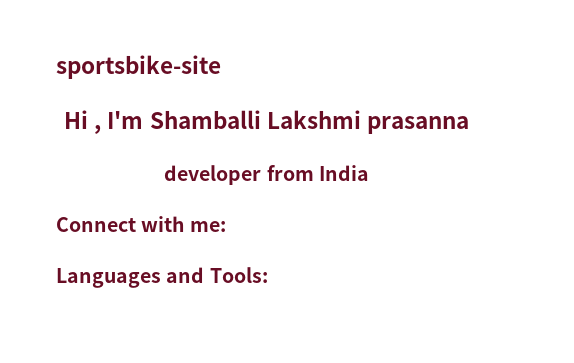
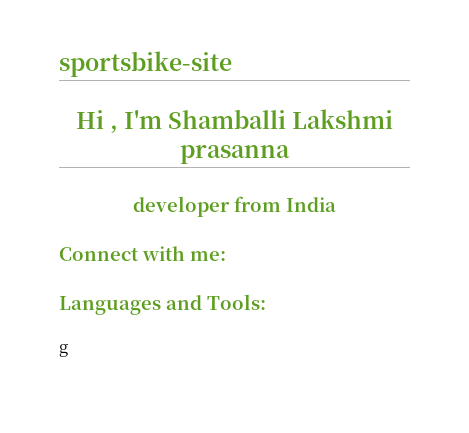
(268, 275) none -> [59,344,68,357] // g

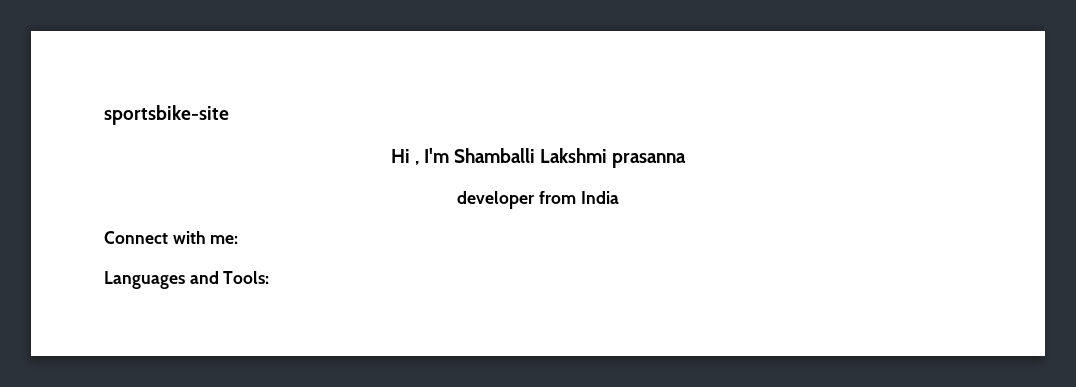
[59,344,68,357] // g -> (270, 277) none

